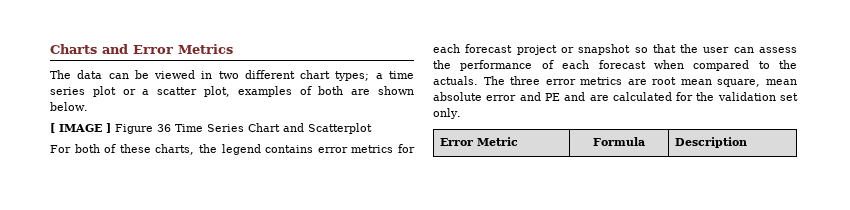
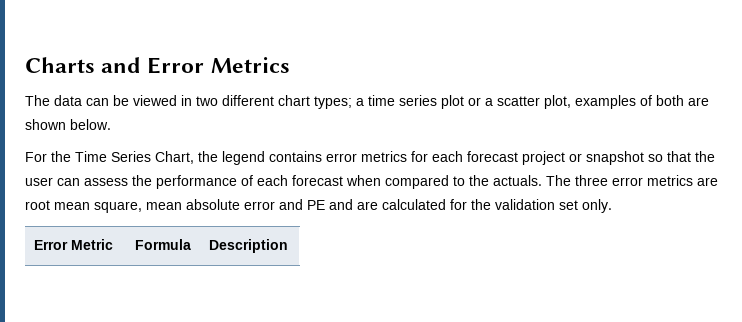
[50,123,372,134] [50,144,195,155] [ IMAGE ] Figure 36 Time Series Chart and Scatterplot // For both of these charts, -> [25,151,194,164] For the Time Series Chart,

